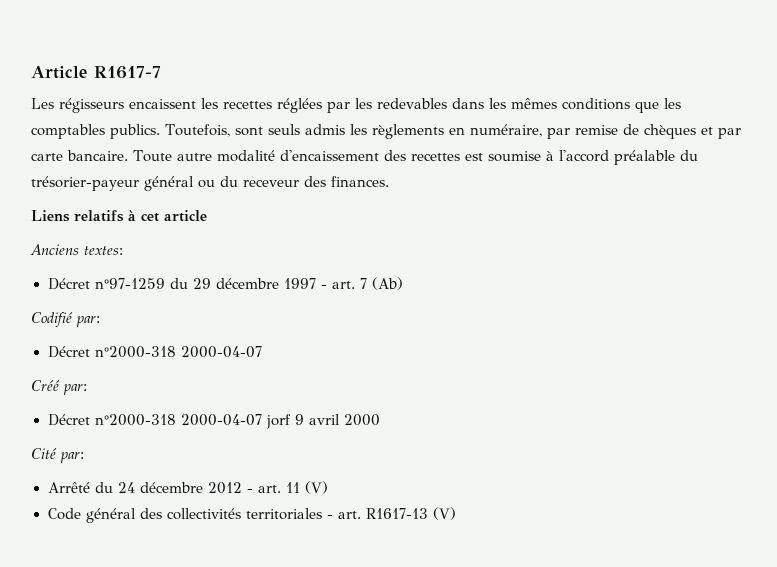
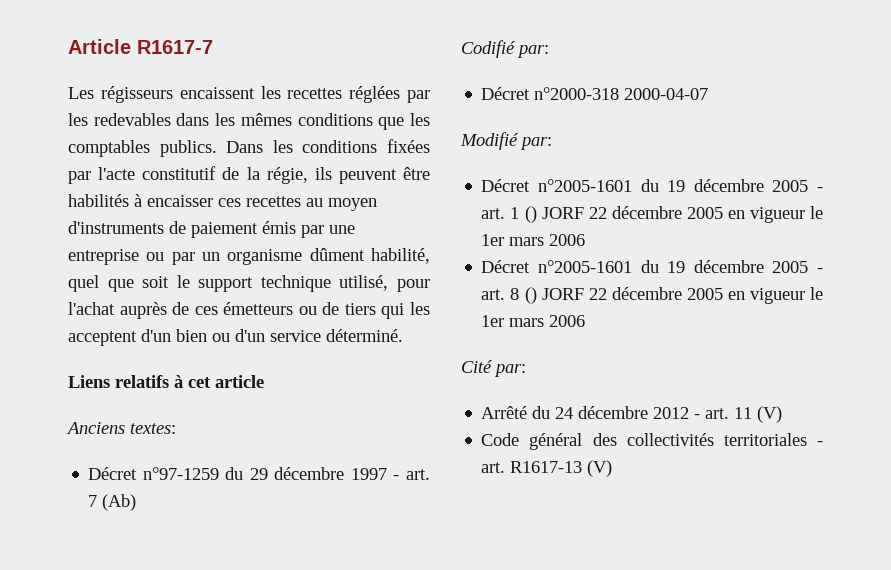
[165,124,741,139] [31,150,698,165] [31,176,389,191] Toutefois, sont seuls admis les règlements en numéraire, par remise de chèques et par carte bancaire. Toute autre modalité d'encaissement des recettes est soumise à l'accord préalable du trésorier-payeur général ou du receveur des finances. -> [226,139,430,153] [68,166,430,184] [68,194,377,211] [68,221,355,238] [68,248,430,265] [68,275,430,292] [68,302,430,319] [68,329,403,346] Dans les conditions fixées par l'acte constitutif de la régie, ils peuvent être habilités à encaisser ces recettes au moyen d'instruments de paiement émis par une entreprise ou par un organisme dûment habilité, quel que soit le support technique utilisé, pour l'achat auprès de ces émetteurs ou de tiers qui les acceptent d'un bien ou d'un service déterminé.
[31,380,87,395] [47,414,380,429] Créé par: // Décret n°2000-318 2000-04-07 jorf 9 avril 2000 -> [460,132,552,150] [481,179,823,192] [481,206,823,223] [481,234,586,246] [481,260,823,273] [481,287,823,304] [481,315,586,327] Modifié par: // Décret n°2005-1601 du 19 décembre 2005 - art. 1 () JORF 22 décembre 2005 en vigueur le 1er mars 2006 // Décret n°2005-1601 du 19 décembre 2005 - art. 8 () JORF 22 décembre 2005 en vigueur le 1er mars 2006

